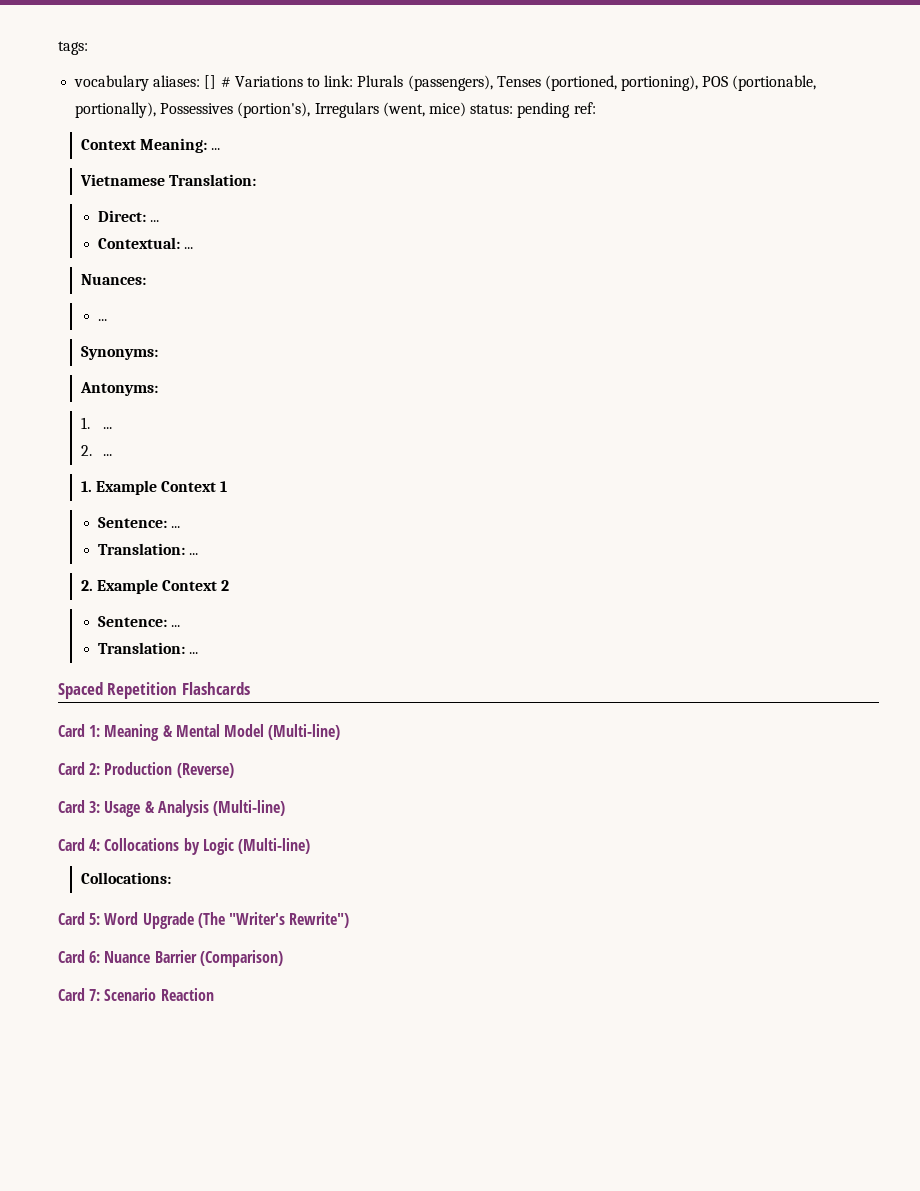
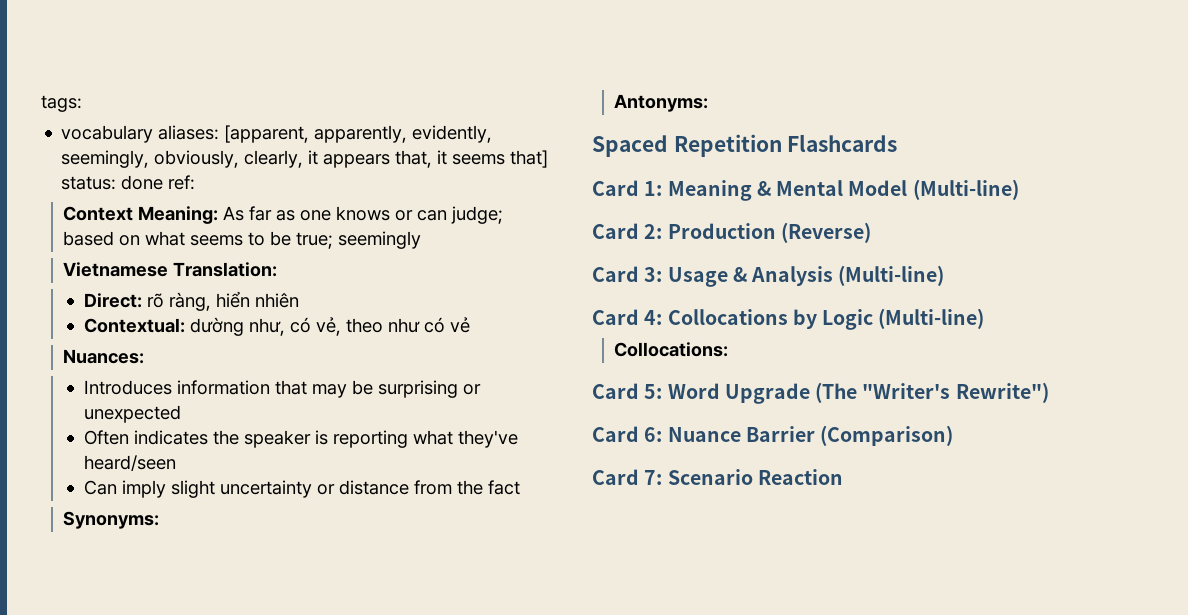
[204,75,817,91] [75,102,596,118] [80,138,221,153] [79,174,256,186] [97,210,159,222] [97,237,193,249] [80,274,146,285] [97,319,107,321] [80,346,158,360] [79,382,158,396] [80,417,113,429] [80,445,113,456] [80,480,228,495] [97,517,180,528] [97,543,198,555] [80,579,230,594] [97,616,180,627] [97,642,198,654] [] # Variations to link: Plurals (passengers), Tenses (portioned, portioning), POS (portionable, portionally), Possessives (portion's), Irregulars (went, mice) status: pending ref: // Context Meaning: ... // Vietnamese Translation: // Direct: ... // Contextual: ... // Nuances: // ... // Synonyms: // Antonyms: // 1. ... // 2. ... // 1. Example Context 1 // Sentence: ... // Translation: ... // 2. Example Context 2 // Sentence: ... // Translation: ... -> [224,125,493,143] [61,150,549,168] [61,175,196,190] [63,206,504,224] [63,231,422,249] [63,262,278,277] [83,291,299,311] [83,317,470,336] [63,349,145,364] [83,380,481,398] [83,405,181,423] [83,430,518,448] [83,455,176,471] [83,480,520,498] [63,511,160,529] [614,94,709,112] [apparent, apparently, evidently, seemingly, obviously, clearly, it appears that, it seems that] status: done ref: // Context Meaning: As far as one knows or can judge; based on what seems to be true; seemingly // Vietnamese Translation: // Direct: rõ ràng, hiển nhiên // Contextual: dường như, có vẻ, theo như có vẻ // Nuances: // Introduces information that may be surprising or unexpected // Often indicates the speaker is reporting what they've heard/seen // Can imply slight uncertainty or distance from the fact // Synonyms: // Antonyms:

